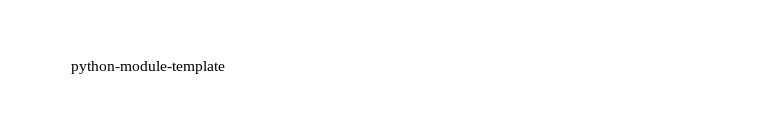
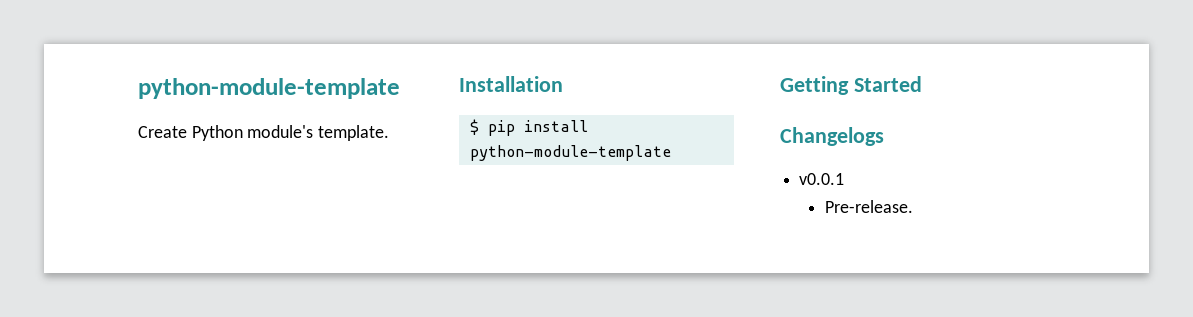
[71,61,225,74] python-module-template -> [138,78,400,99] [138,125,390,141] [459,76,563,92] [469,119,588,136] [469,145,671,161] [780,76,922,95] [780,127,884,146] [799,173,845,185] [825,200,914,213] python-module-template // Create Python module's template. // Installation // $ pip install python-module-template // Getting Started // Changelogs // v0.0.1 // Pre-release.

